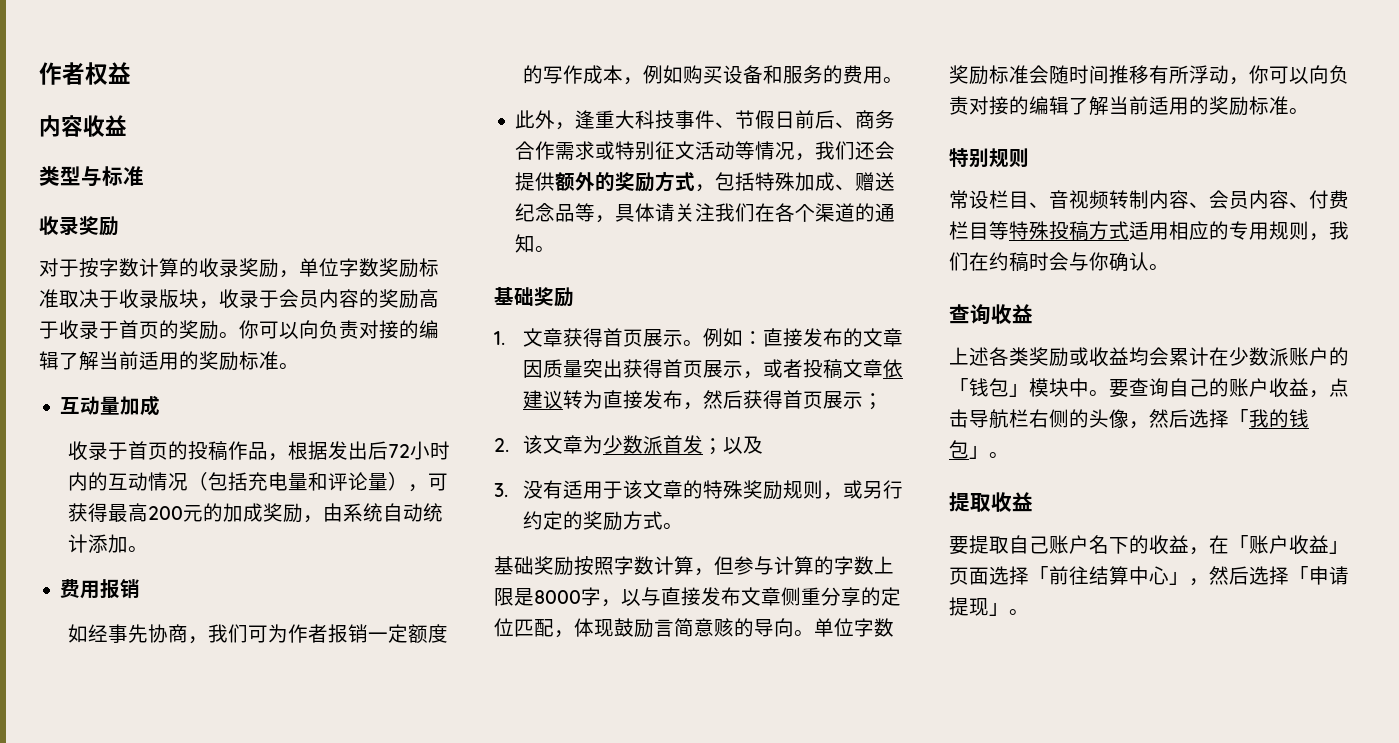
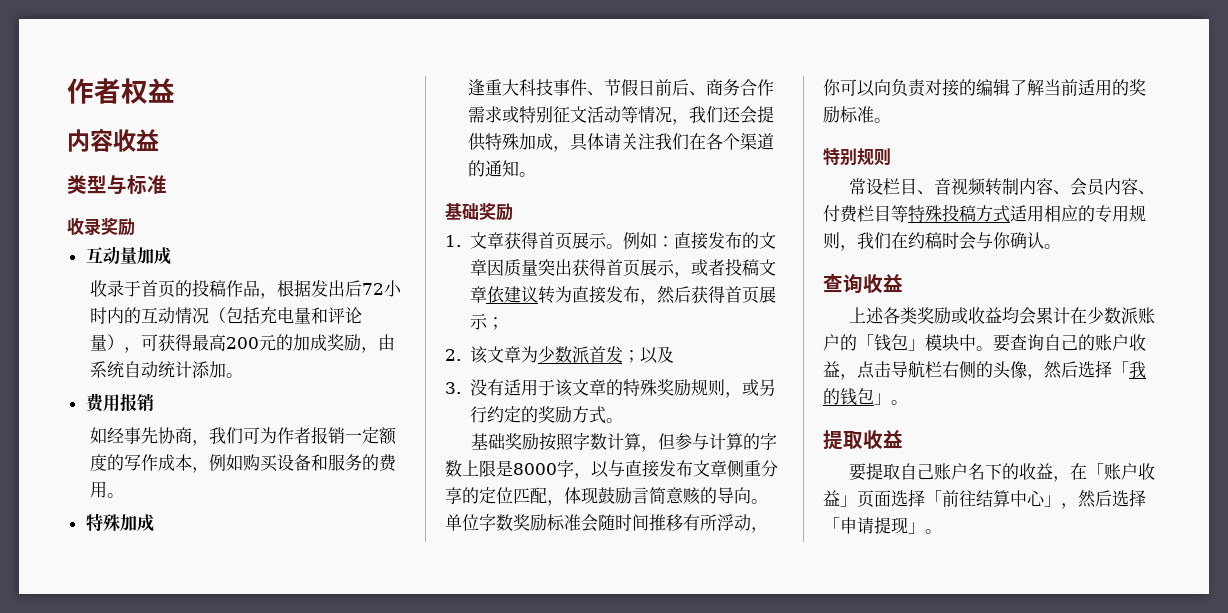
[39,258,439,278] [39,289,439,309] [39,320,439,340] [39,351,299,371] // 对于按字数计算的收录奖励，单位字数奖励标准取决于收录版块，收录于会员内容的奖励高于收录于首页的奖励。你可以向负责对接的编辑了解当前适用的奖励标准。 -> (135, 227) none
[515,110,576,130] 此外， -> [85,513,154,532] 特殊加成 //
[555,171,896,192] [515,203,596,222] 额外的奖励方式，包括特殊加成、赠送纪念品等 -> [485,133,554,151] 特殊加成

